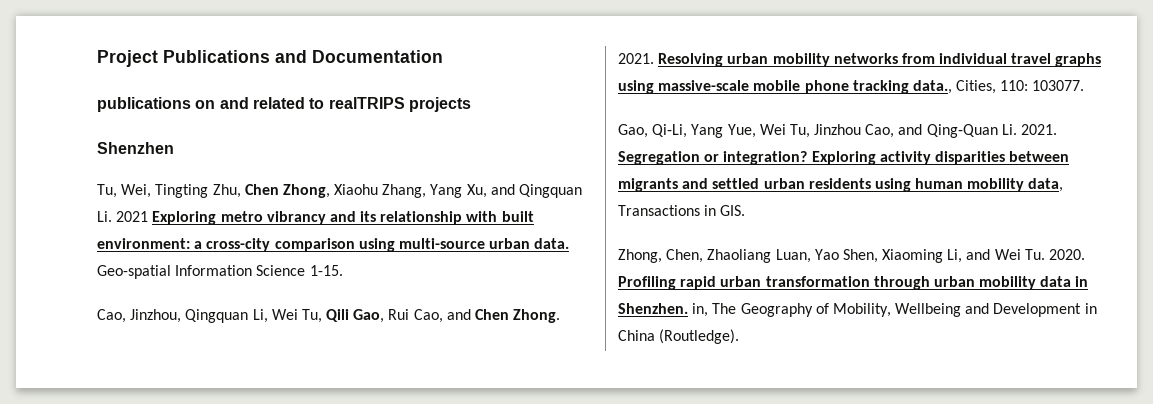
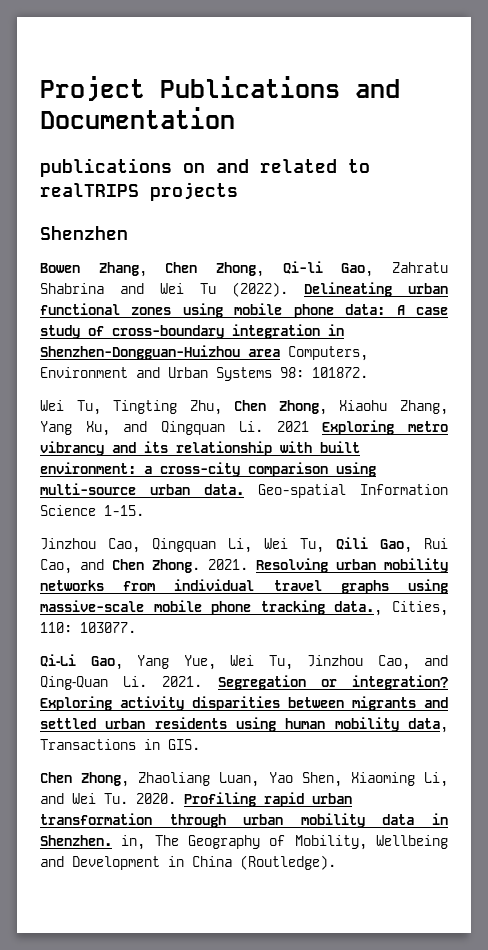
[97,184,152,198] Tu, Wei, -> [40,261,448,277] [40,282,448,297] [40,303,448,318] [40,324,344,339] [40,345,368,361] [40,367,368,381] [40,400,101,415] Bowen Zhang, Chen Zhong, Qi-li Gao, Zahratu Shabrina and Wei Tu (2022). Delineating urban functional zones using mobile phone data: A case study of cross-boundary integration in Shenzhen-Dongguan-Huizhou area Computers, Environment and Urban Systems 98: 101872. // Wei Tu,
[97,309,182,323] Cao, Jinzhou, -> [40,538,140,553] Jinzhou Cao,
[618,124,688,138] Gao, Qi‐Li, -> [40,654,123,670] Qi‐Li Gao,
[618,249,704,263] Zhong, Chen, -> [40,772,130,787] Chen Zhong,

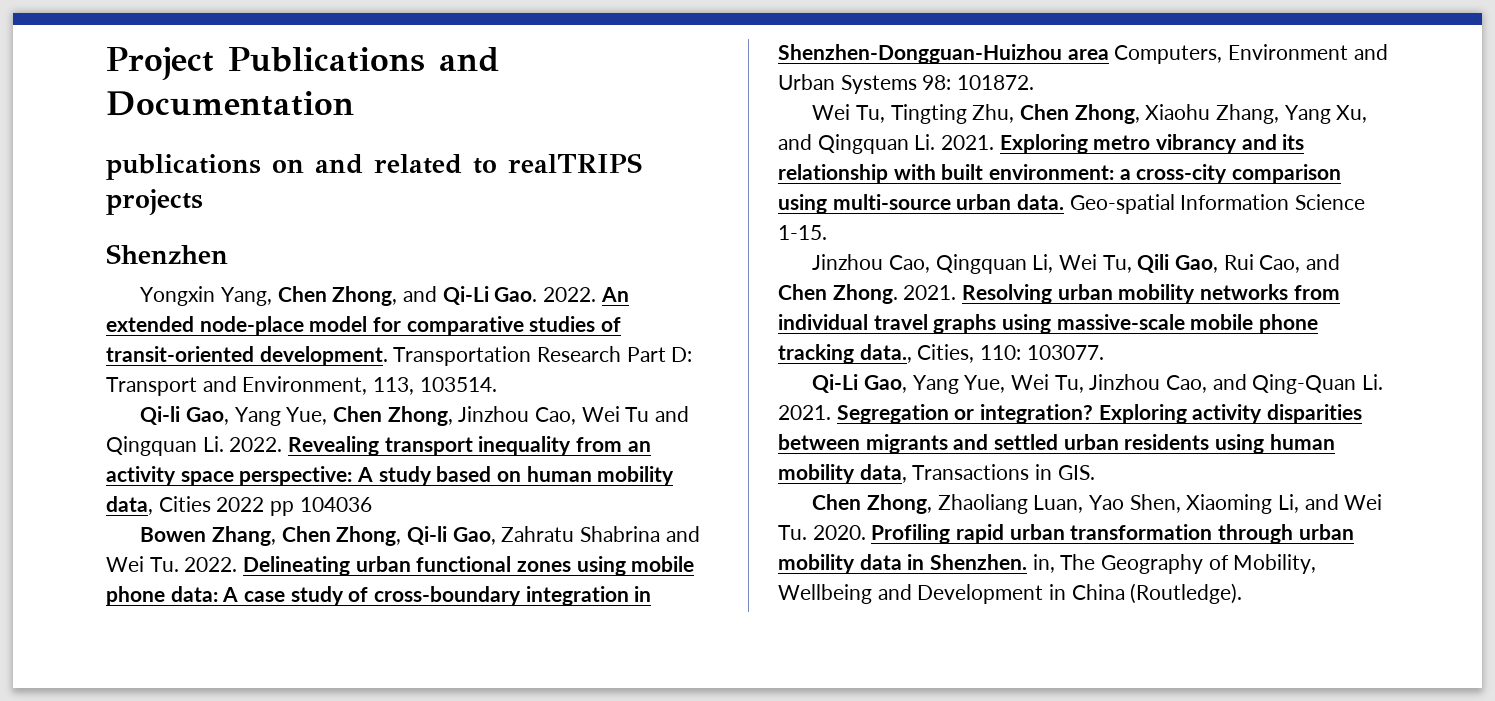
(128, 233) none -> [140,286,629,306] [106,316,622,336] [106,346,693,366] [106,376,497,396] [140,406,690,426] [106,436,651,456] [106,466,675,486] [106,496,372,516] // Yongxin Yang, Chen Zhong, and Qi‐Li Gao. 2022. An extended node-place model for comparative studies of transit-oriented development. Transportation Research Part D: Transport and Environment, 113, 103514. // Qi-li Gao, Yang Yue, Chen Zhong, Jinzhou Cao, Wei Tu and Qingquan Li. 2022. Revealing transport inequality from an activity space perspective: A study based on human mobility data, Cities 2022 pp 104036
[200,282,288,297] Tu (2022). -> [149,557,238,572] Tu. 2022.
[276,421,309,432] 2021 -> [941,135,995,150] 2021.

